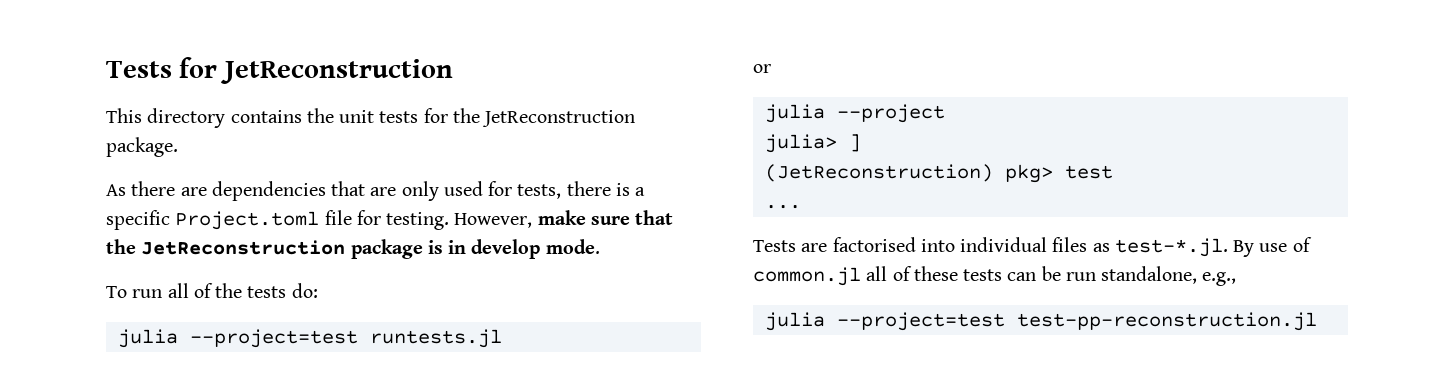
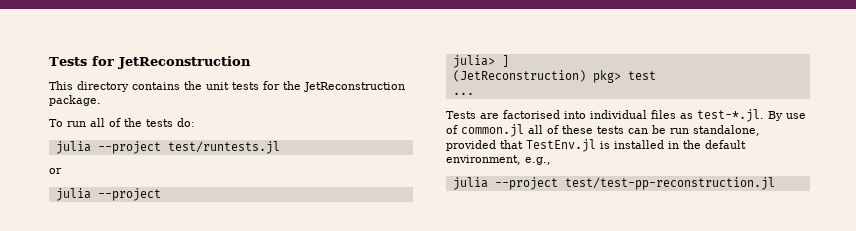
[106,181,646,201] [106,210,674,230] [106,239,600,259] // As there are dependencies that are only used for tests, there is a specific Project.toml file for testing. However, make sure that the JetReconstruction package is in develop mode. -> (101, 100) none
[189,329,502,348] --project=test runtests.jl -> [97,141,280,154] --project test/runtests.jl
(1198, 275) none -> [446,139,746,152] [446,155,521,165] provided that TestEnv.jl is installed in the default environment,
[836,312,1317,331] --project=test test-pp-reconstruction.jl -> [494,177,775,190] --project test/test-pp-reconstruction.jl

